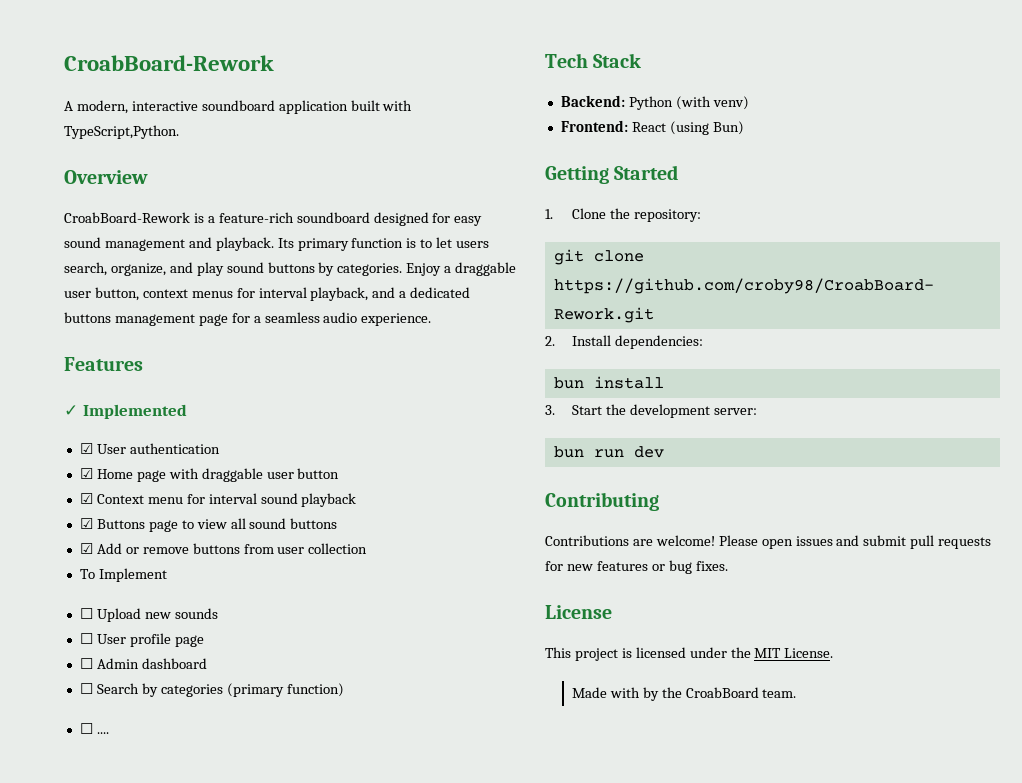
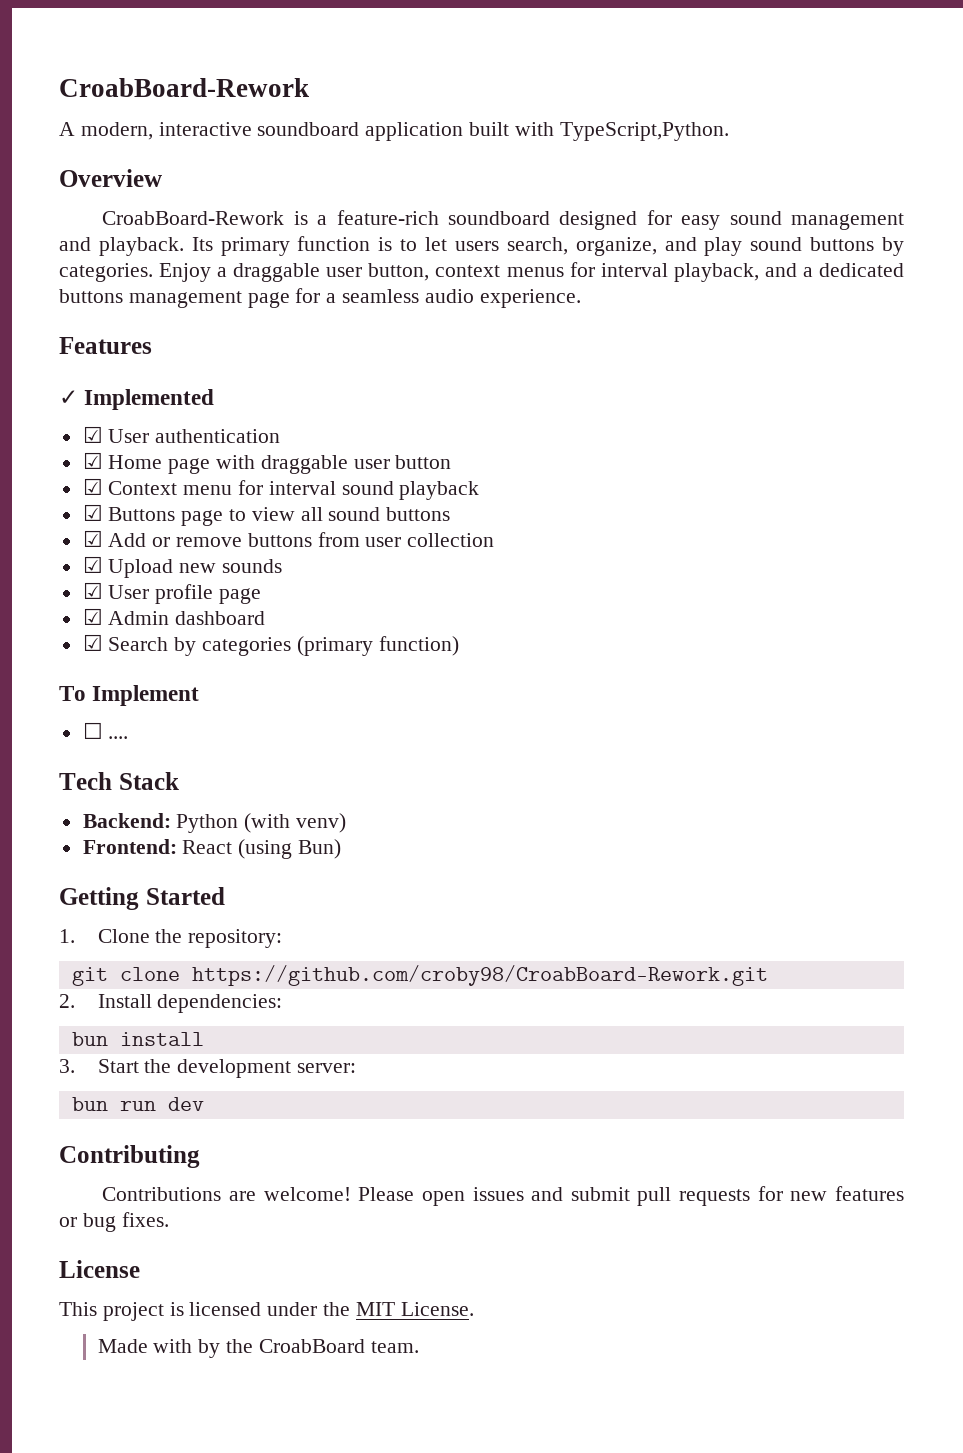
[79,568,167,582] [79,608,93,619] To Implement // ☐ -> [82,556,103,573] ☑
[79,633,93,644] ☐ -> [82,582,103,599] ☑
[79,658,93,669] ☐ -> [82,608,103,625] ☑
[79,683,93,694] ☐ -> [82,634,103,651] ☑
(344, 690) none -> [59,685,200,706] // To Implement

